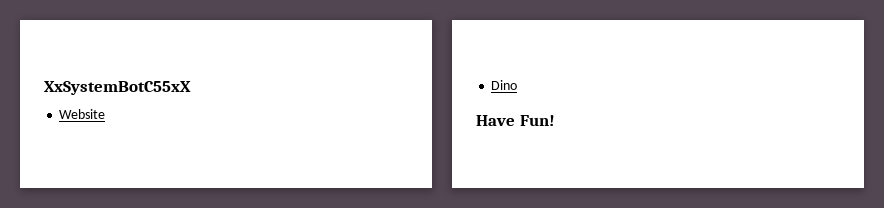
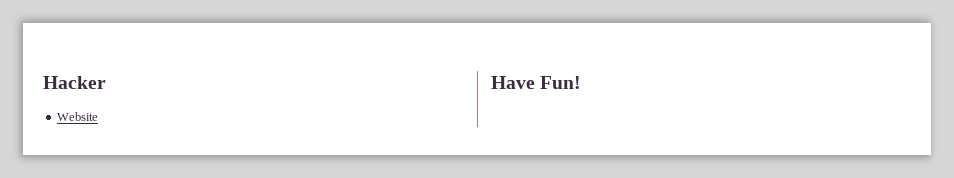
[44,81,191,95] XxSystemBotC55xX -> [43,76,106,89] Hacker
[491,80,518,90] // Dino -> (98, 116) none

